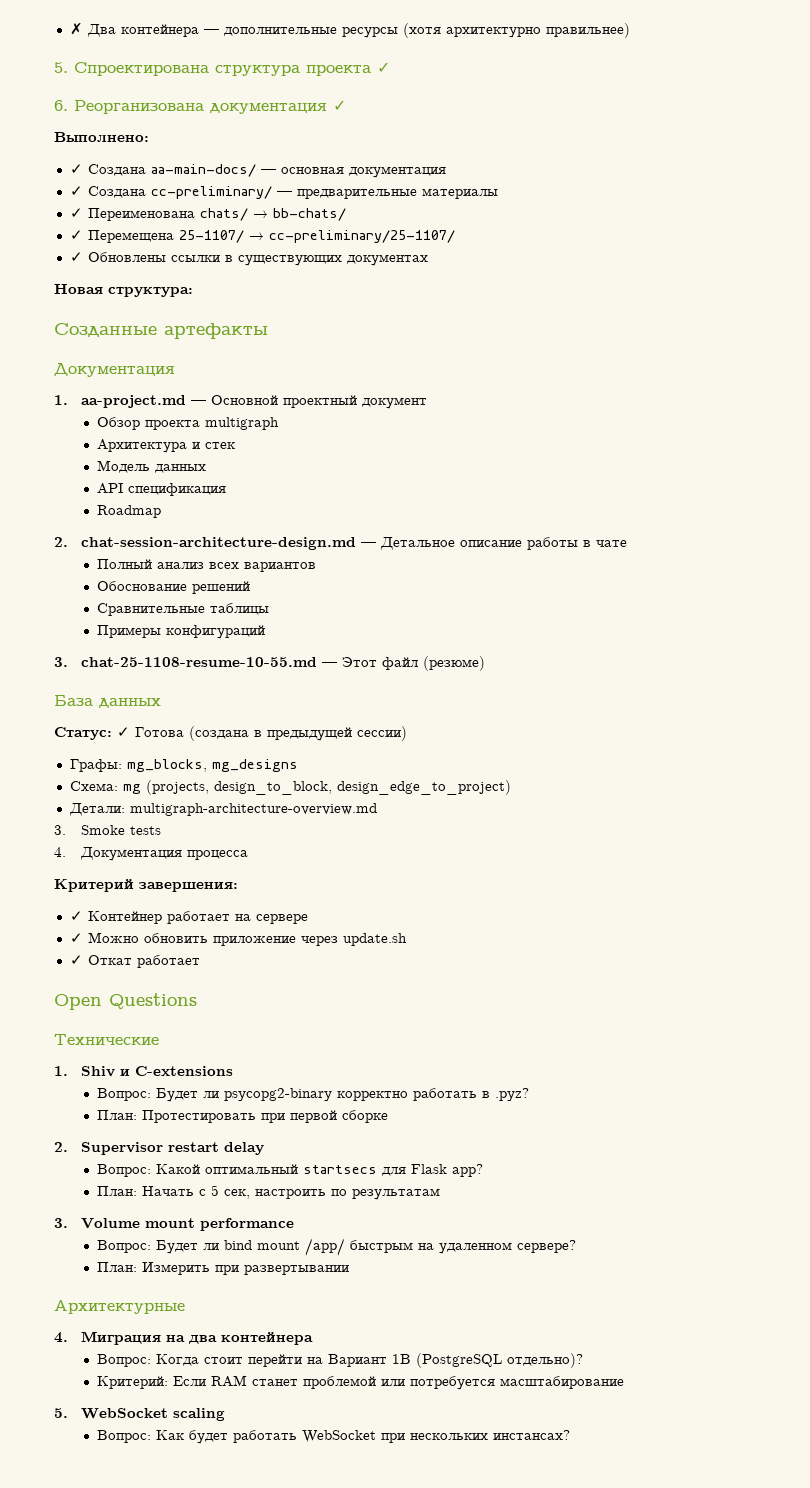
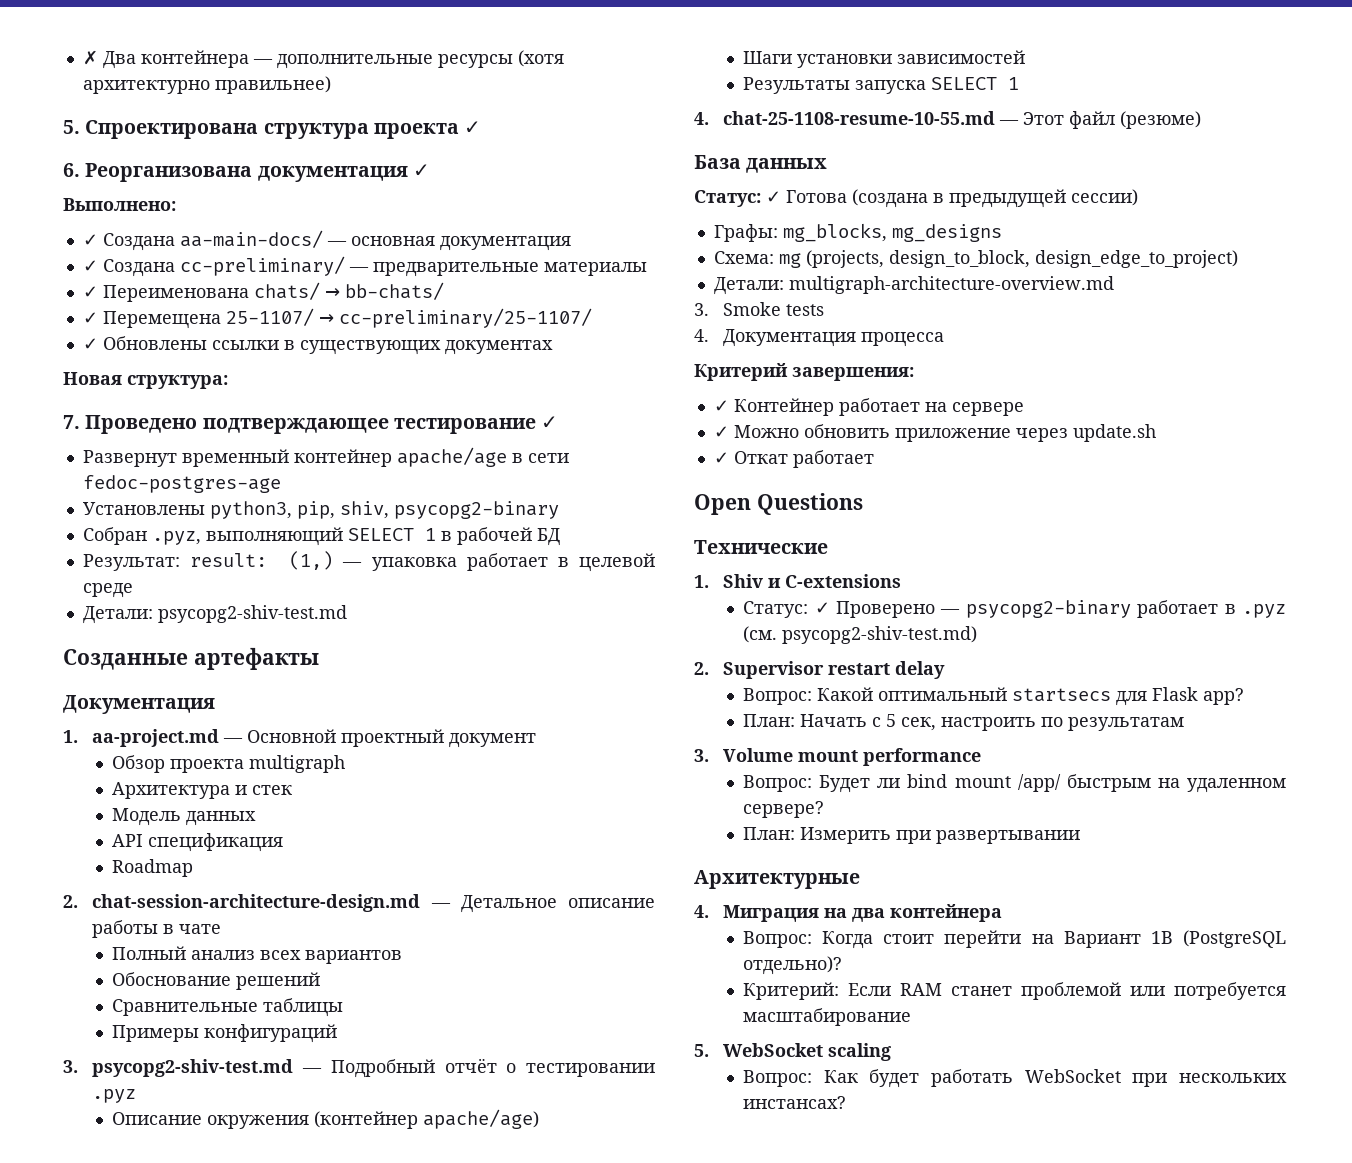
(193, 292) none -> [63,415,559,434] [82,447,569,467] [82,475,281,493] [82,501,559,519] [82,527,560,546] [82,551,655,572] [82,583,133,598] [82,605,347,624] // 7. Проведено подтверждающее тестирование ✓ // Развернут временный контейнер apache/age в сети fedoc-postgres-age // Установлены python3, pip, shiv, psycopg2-binary // Собран .pyz, выполняющий SELECT 1 в рабочей БД // Результат: result: (1,) — упаковка работает в целевой среде // Детали: psycopg2-shiv-test.md
(68, 662) none -> [92,1058,655,1078] [92,1089,137,1103] [112,1109,540,1129] [743,50,1026,68] [743,77,1020,94] [694,112,709,125] psycopg2-shiv-test.md — Подробный отчёт о тестировании .pyz // Описание окружения (контейнер apache/age) // Шаги установки зависимостей // Результаты запуска SELECT 1 // 4.
[97,1088,530,1102] [97,1110,389,1123] Вопрос: Будет ли psycopg2-binary корректно работать в .pyz? // План: Протестировать при первой сборке -> [743,600,1286,618] [743,626,978,644] Статус: ✓ Проверено — psycopg2-binary работает в .pyz (см. psycopg2-shiv-test.md)

